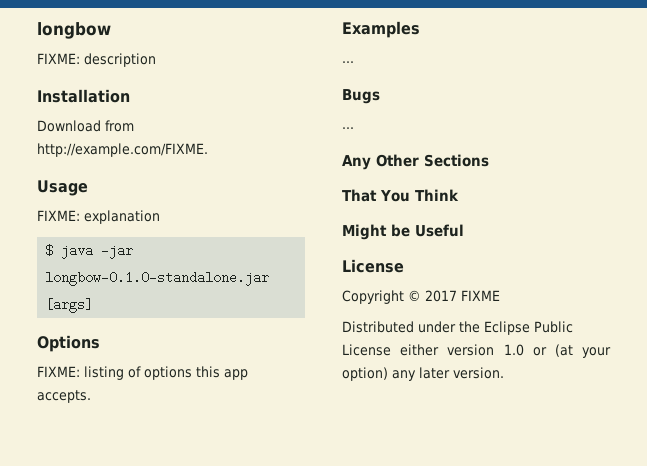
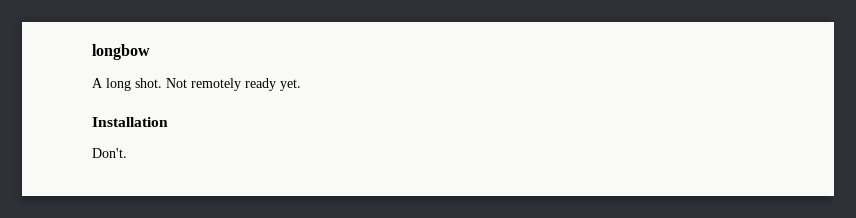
[37,53,156,67] [37,89,130,103] [37,120,134,132] [37,143,208,157] [37,180,88,196] [37,210,160,224] [45,244,134,259] [45,271,270,286] [45,298,94,313] [37,335,100,352] [37,366,248,380] [37,390,91,403] [342,21,420,38] [342,61,354,63] [342,89,380,104] [342,127,354,129] [342,154,489,170] [342,189,459,202] [342,224,464,240] [342,259,404,273] [342,290,500,304] [342,321,573,335] [342,344,611,358] [342,367,504,381] FIXME: description // Installation // Download from http://example.com/FIXME. // Usage // FIXME: explanation // $ java -jar longbow-0.1.0-standalone.jar [args] // Options // FIXME: listing of options this app accepts. // Examples // ... // Bugs // ... // Any Other Sections // That You Think // Might be Useful // License // Copyright © 2017 FIXME // Distributed under the Eclipse Public License either version 1.0 or (at your option) any later version. -> [92,78,301,91] [92,117,168,127] [92,148,127,158] A long shot. Not remotely ready yet. // Installation // Don't.

